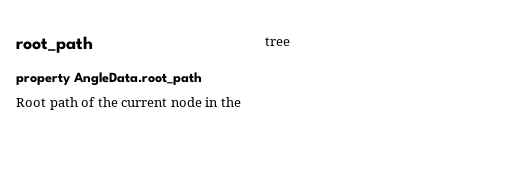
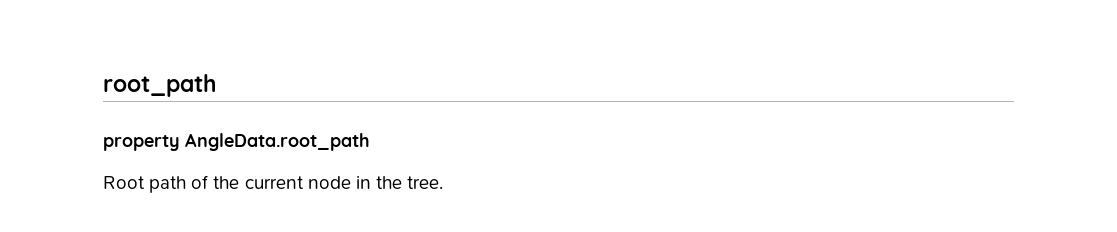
[265,37,290,46] tree -> [407,176,444,189] tree.

